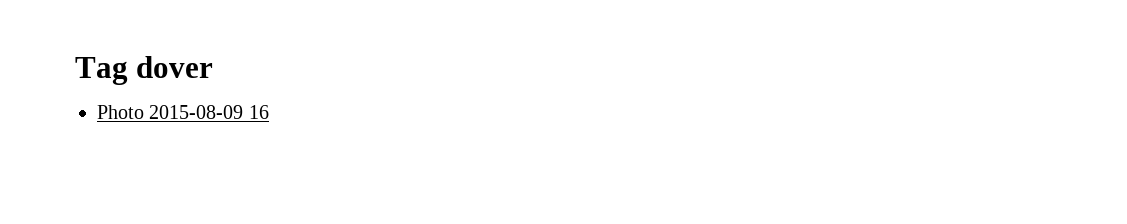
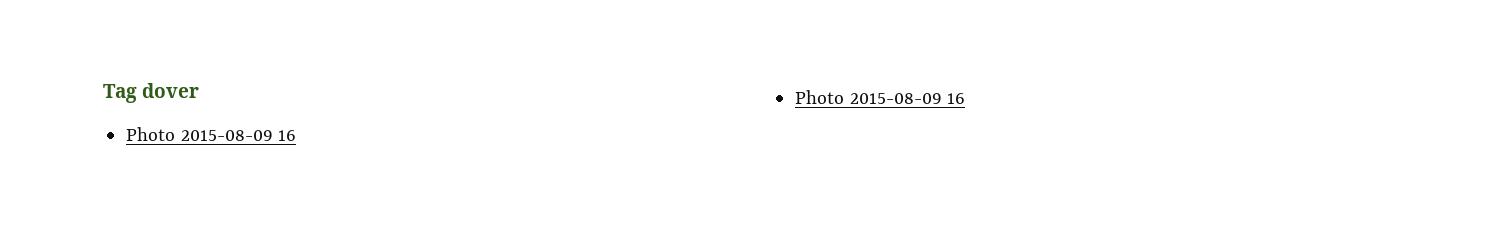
(269, 112) none -> [795,90,966,104] // Photo 2015-08-09 16

